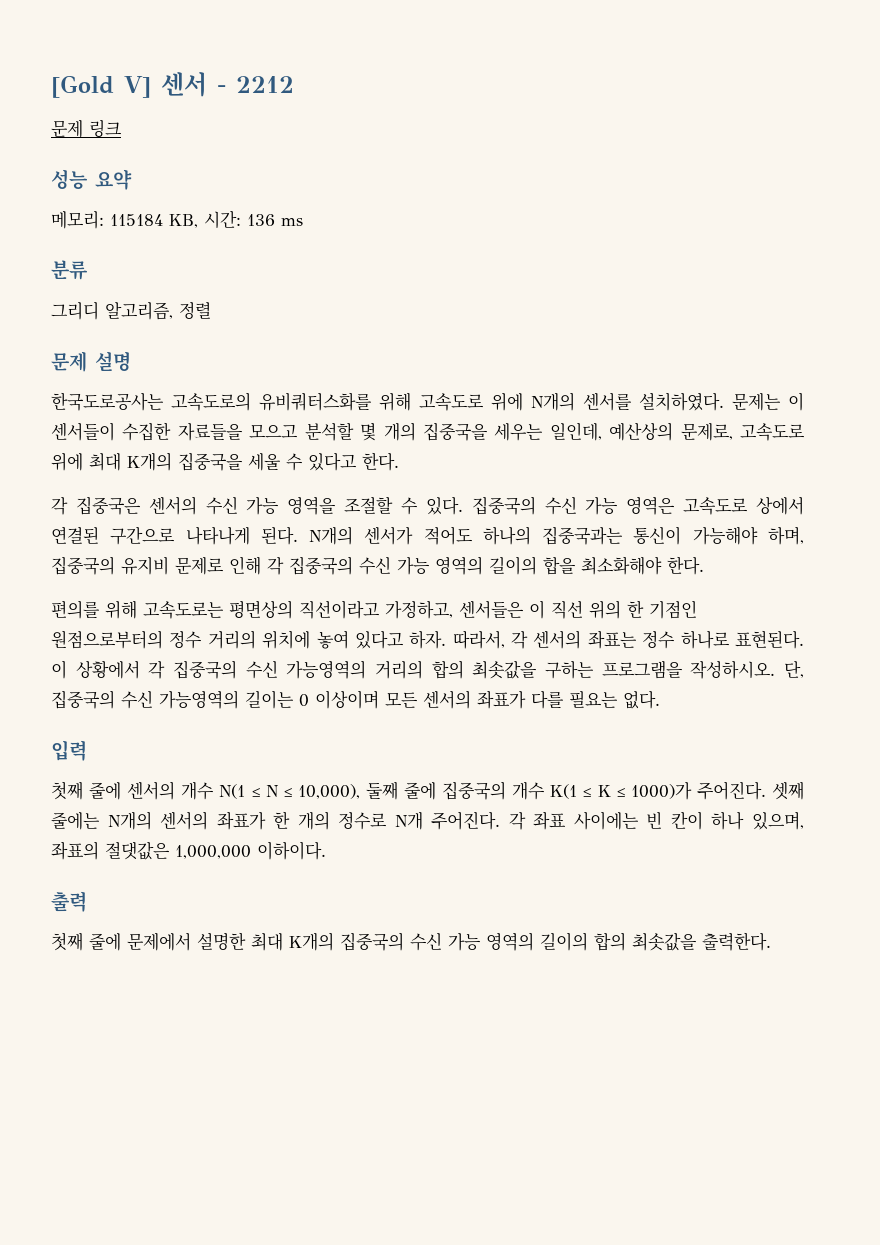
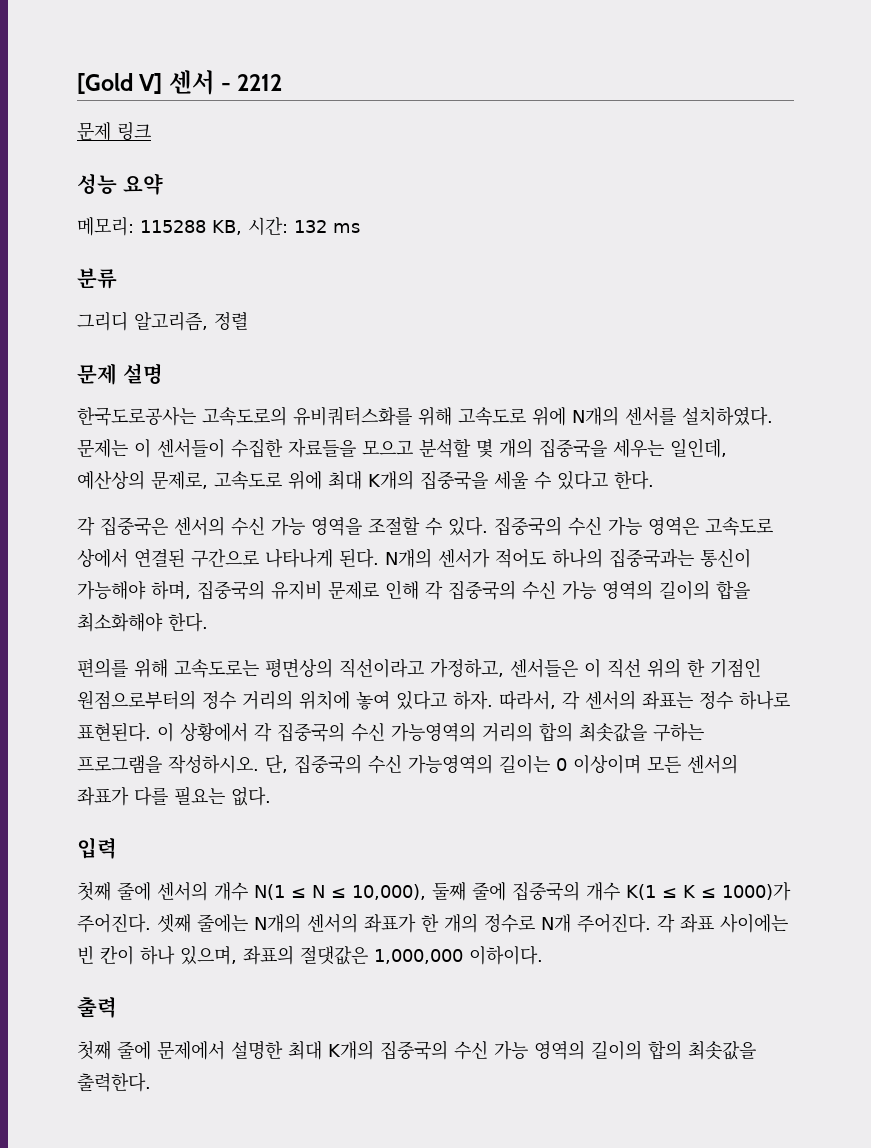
[110,214,163,226] 115184 -> [140,220,206,233] 115288
[247,214,275,226] 136 -> [294,220,327,233] 132

